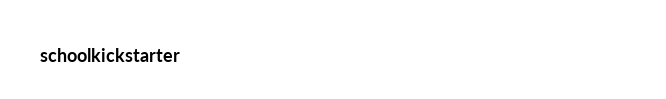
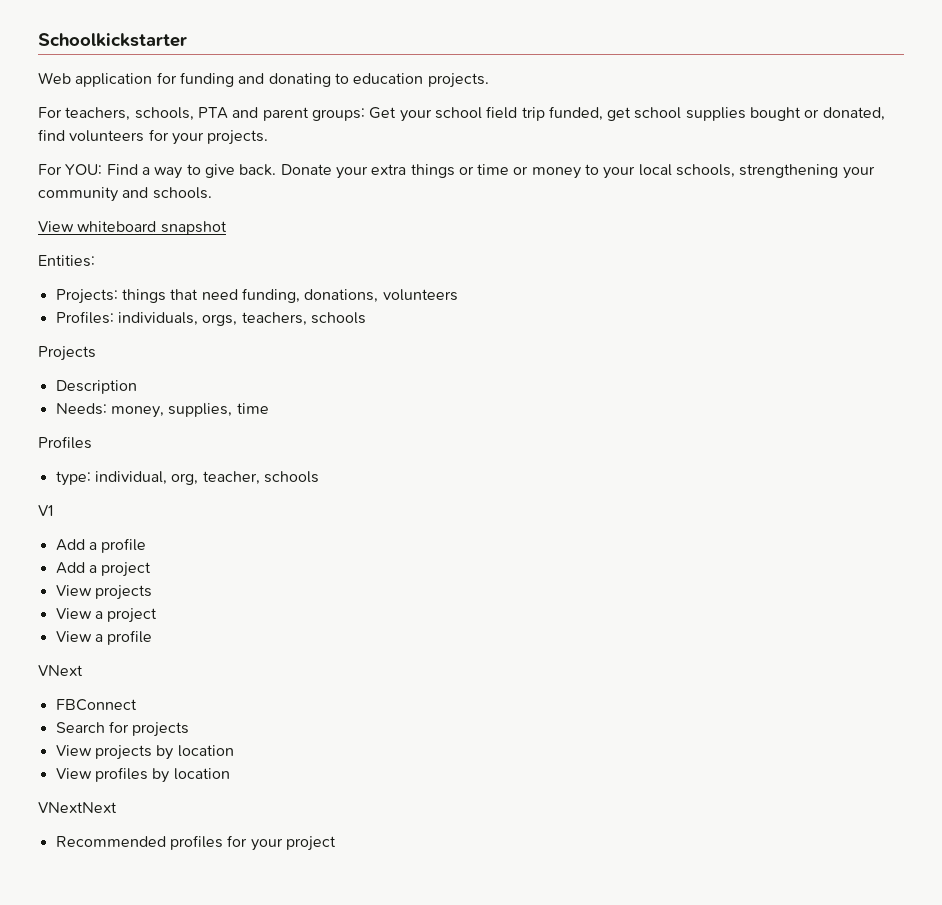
[40,48,180,62] schoolkickstarter -> [38,33,187,47] [38,72,489,88] [38,106,885,122] [38,129,269,145] [38,164,875,179] [38,187,212,202] [38,221,227,235] [38,255,95,267] [55,288,458,304] [55,311,366,326] [38,346,96,361] [55,380,137,394] [55,403,269,418] [38,436,92,449] [55,471,319,486] [38,505,53,516] [55,538,147,553] [55,562,152,577] [55,585,152,600] [55,608,158,623] [55,630,153,645] [38,665,83,676] [55,699,137,711] [55,721,190,737] [55,745,234,760] [55,767,230,783] [38,802,117,813] [55,835,336,851] Schoolkickstarter // Web application for funding and donating to education projects. // For teachers, schools, PTA and parent groups: Get your school field trip funded, get school supplies bought or donated, find volunteers for your projects. // For YOU: Find a way to give back. Donate your extra things or time or money to your local schools, strengthening your community and schools. // View whiteboard snapshot // Entities: // Projects: things that need funding, donations, volunteers // Profiles: individuals, orgs, teachers, schools // Projects // Description // Needs: money, supplies, time // Profiles // type: individual, org, teacher, schools // V1 // Add a profile // Add a project // View projects // View a project // View a profile // VNext // FBConnect // Search for projects // View projects by location // View profiles by location // VNextNext // Recommended profiles for your project

